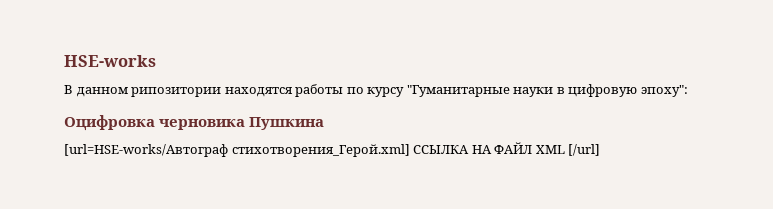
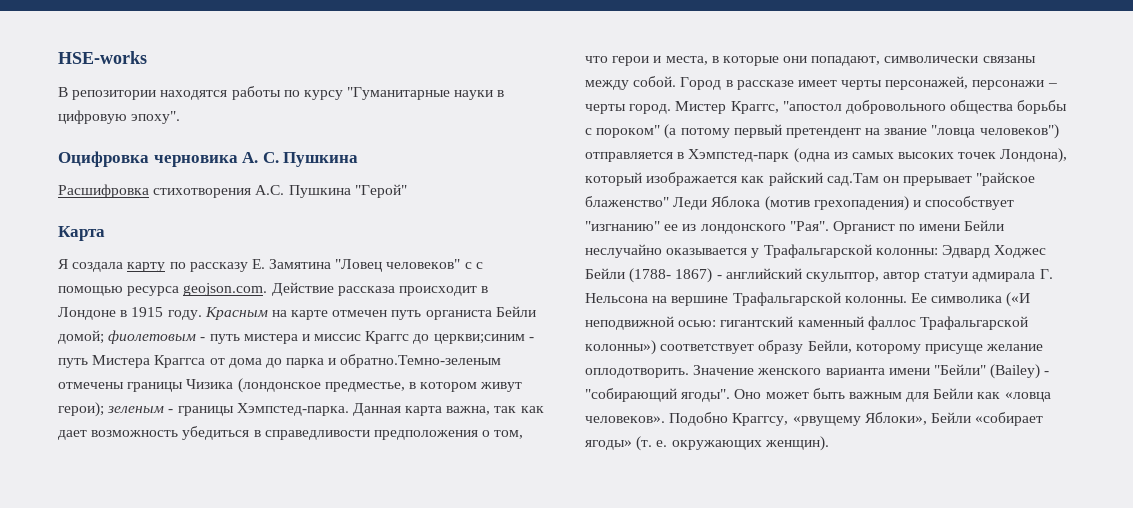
[76,87,222,97] данном рипозитории -> [72,90,157,100] репозитории
[640,85,688,97] эпоху": -> [131,111,181,124] эпоху".
(246, 124) none -> [242,152,279,163] А. С.
[64,142,601,157] [url=HSE-works/Автограф стихотворения_Герой.xml] ССЫЛКА НА ФАЙЛ XML [/url] -> [58,184,407,198] [58,226,105,241] [58,259,483,272] [58,282,489,296] [58,306,536,320] [58,330,534,344] [58,354,502,368] [58,378,523,393] [58,402,544,417] [58,426,524,440] [585,56,1036,66] [585,76,1057,90] [585,100,1068,114] [585,124,1059,139] [585,148,1068,163] [585,172,1036,186] [585,196,1015,211] [585,220,1005,234] [585,244,1047,258] [585,268,1053,283] [585,292,1031,307] [585,316,1028,330] [585,340,1044,355] [585,364,1050,379] [585,388,1051,402] [585,412,1044,426] [585,436,829,451] Расшифровка стихотворения А.С. Пушкина "Герой" // Карта // Я создала карту по рассказу Е. Замятина "Ловец человеков" c с помощью ресурса geojson.com. Действие рассказа происходит в Лондоне в 1915 году. Красным на карте отмечен путь органиста Бейли домой; фиолетовым - путь мистера и миссис Краггс до церкви;синим - путь Мистера Краггса от дома до парка и обратно.Темно-зеленым отмечены границы Чизика (лондонское предместье, в котором живут герои); зеленым - границы Хэмпстед-парка. Данная карта важна, так как дает возможность убедиться в справедливости предположения о том, что герои и места, в которые они попадают, символически связаны между собой. Город в рассказе имеет черты персонажей, персонажи – черты город. Мистер Краггс, "апостол добровольного общества борьбы с пороком" (а потому первый претендент на звание "ловца человеков") отправляется в Хэмпстед-парк (одна из самых высоких точек Лондона), который изображается как райский сад.Там он прерывает "райское блаженство" Леди Яблока (мотив грехопадения) и способствует "изгнанию" ее из лондонского "Рая". Органист по имени Бейли неслучайно оказывается у Трафальгарской колонны: Эдвард Ходжес Бейли (1788- 1867) - английский скульптор, автор статуи адмирала Г. Нельсона на вершине Трафальгарской колонны. Ее символика («И неподвижной осью: гигантский каменный фаллос Трафальгарской колонны») соответствует образу Бейли, которому присуще желание оплодотворить. Значение женского варианта имени "Бейли" (Bailey) - "собирающий ягоды". Оно может быть важным для Бейли как «ловца человеков». Подобно Краггсу, «рвущему Яблоки», Бейли «собирает ягоды» (т. е. окружающих женщин).

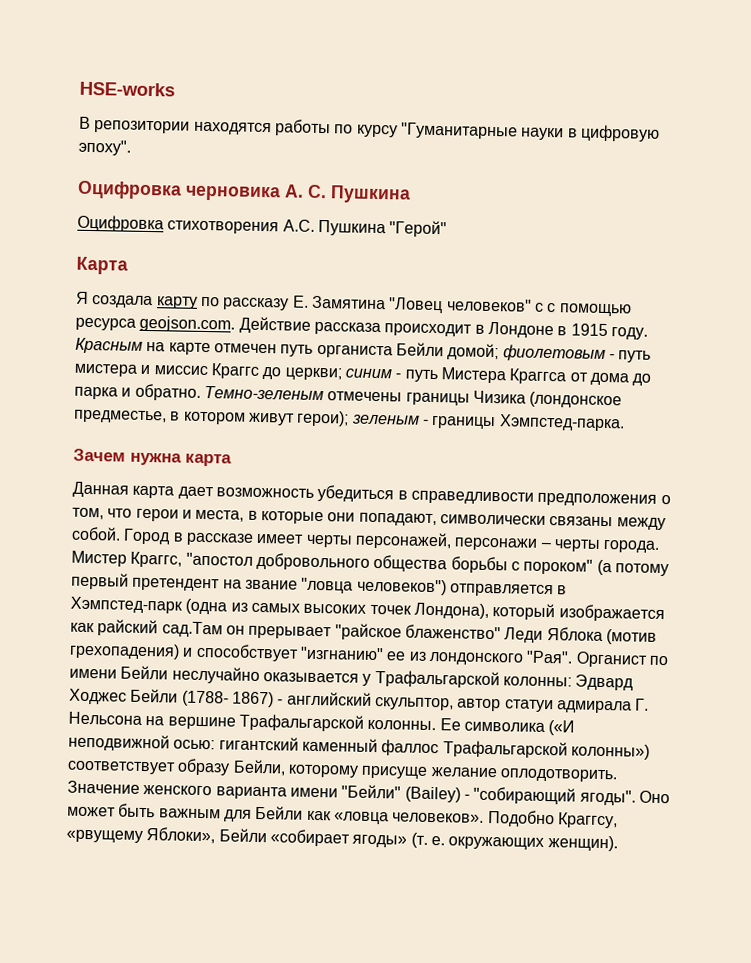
[58,184,149,198] Расшифровка -> [77,214,164,233] Оцифровка
[433,334,525,344] церкви;синим -> [284,367,392,381] церкви; синим
[340,354,502,368] обратно.Темно-зеленым -> [134,383,324,401] обратно. Темно-зеленым
[352,403,544,416] Данная карта важна, так как -> [73,448,232,467] [72,481,175,499] // Зачем нужна карта // Данная карта
[629,104,672,114] город. -> [603,539,661,553] города.

